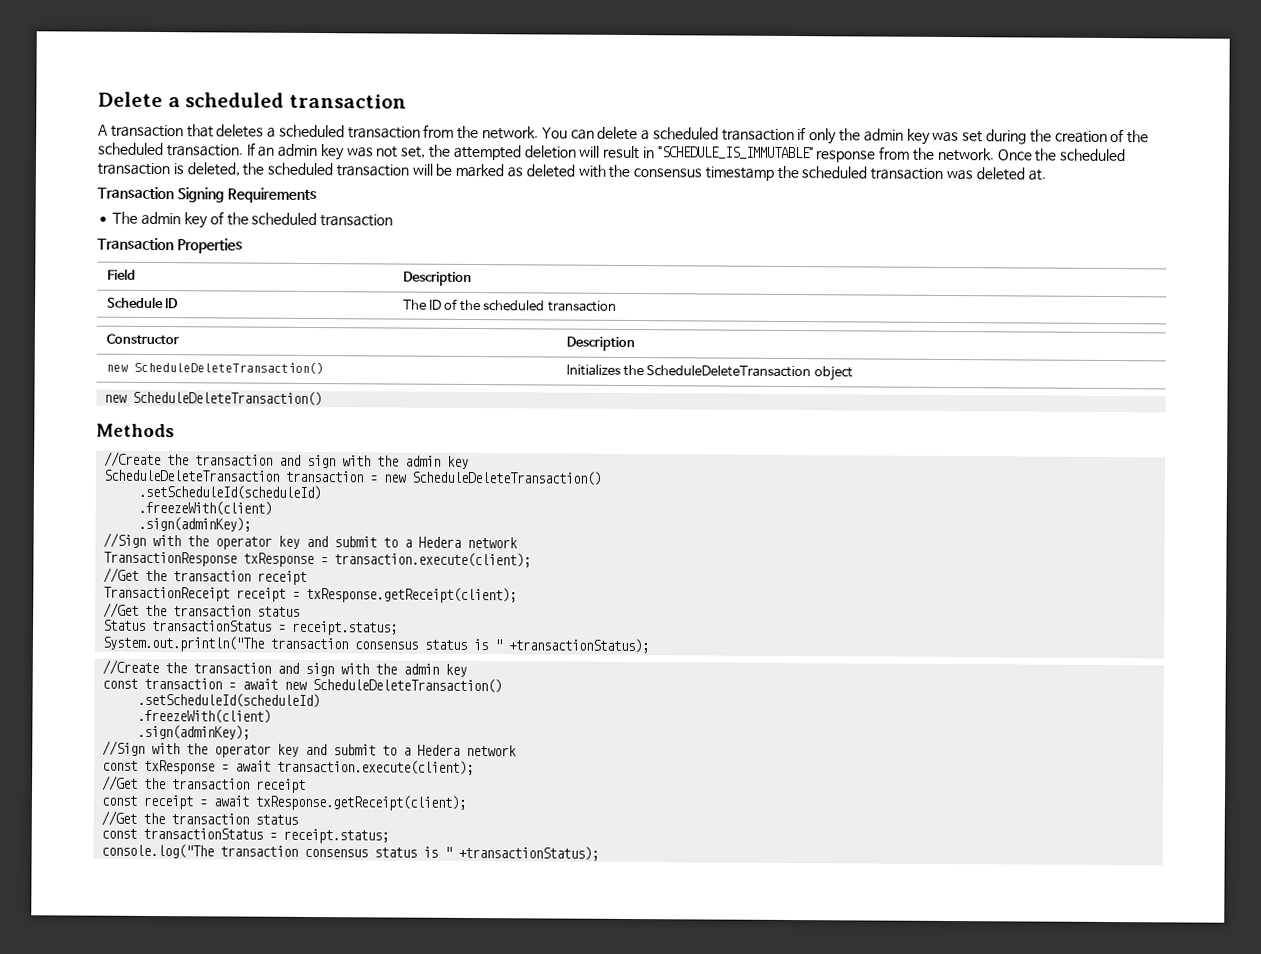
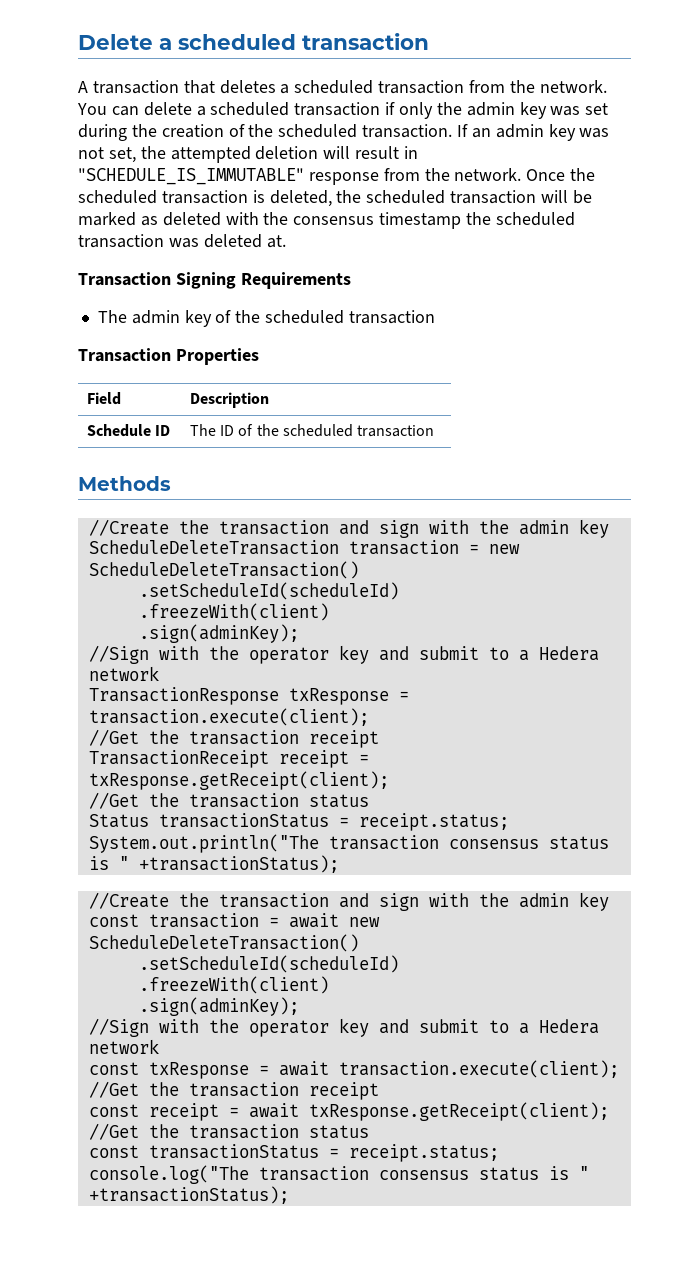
[105,333,179,345] [565,336,635,352] [105,360,324,375] [565,364,853,381] [104,390,323,407] // Constructor | Description // new ScheduleDeleteTransaction() | Initializes the ScheduleDeleteTransaction object // new ScheduleDeleteTransaction() -> (435, 431) none

